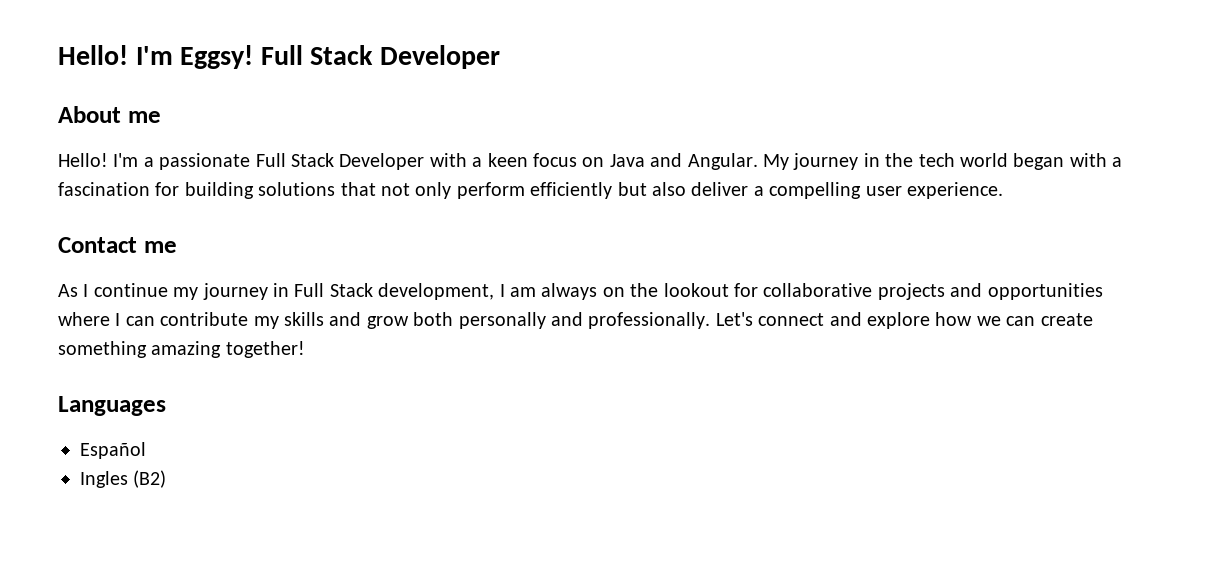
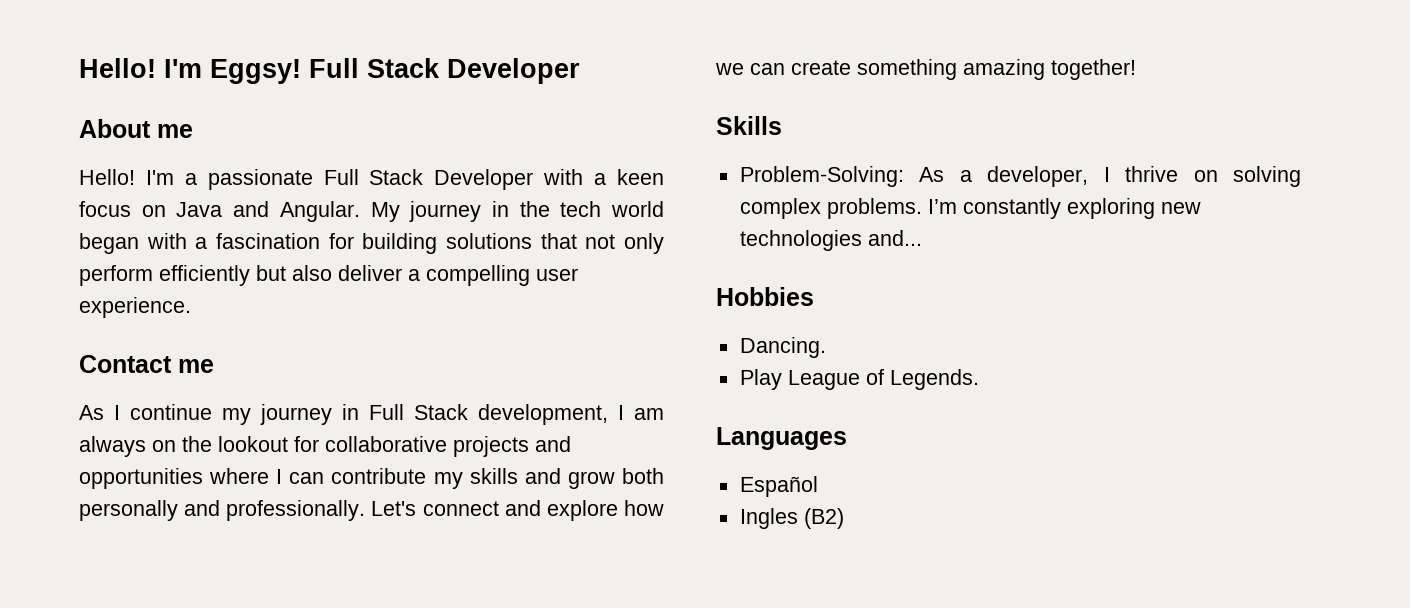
(305, 349) none -> [716,116,782,135] [739,166,1301,187] [739,198,1201,219] [739,230,922,251] [716,287,814,306] [739,337,826,358] [739,369,979,390] // Skills // Problem-Solving: As a developer, I thrive on solving complex problems. I’m constantly exploring new technologies and... // Hobbies // Dancing. // Play League of Legends.

